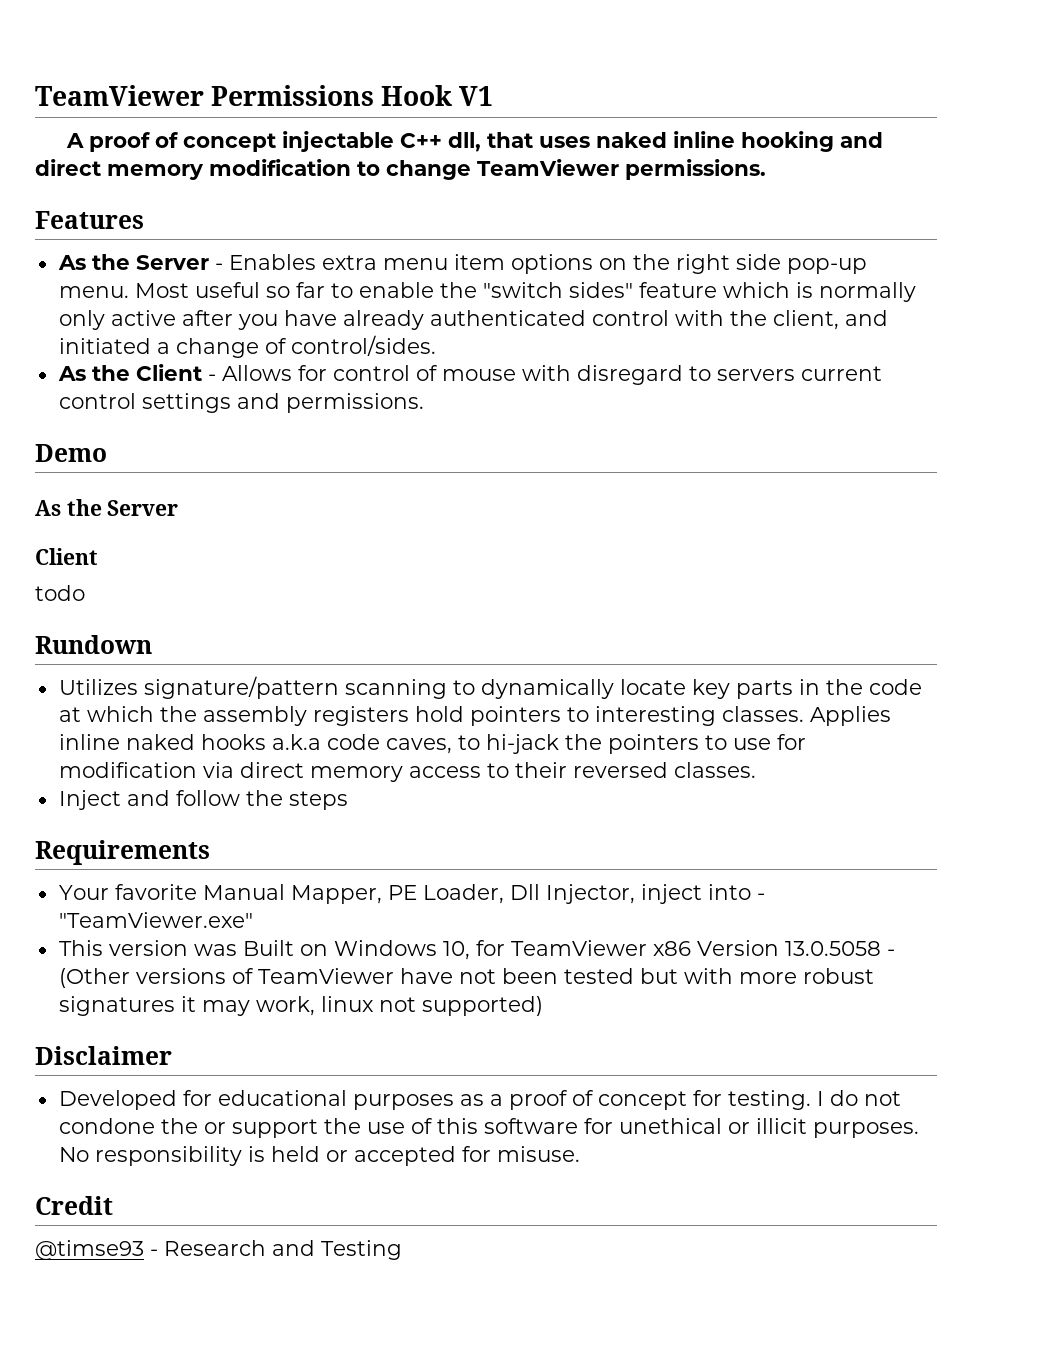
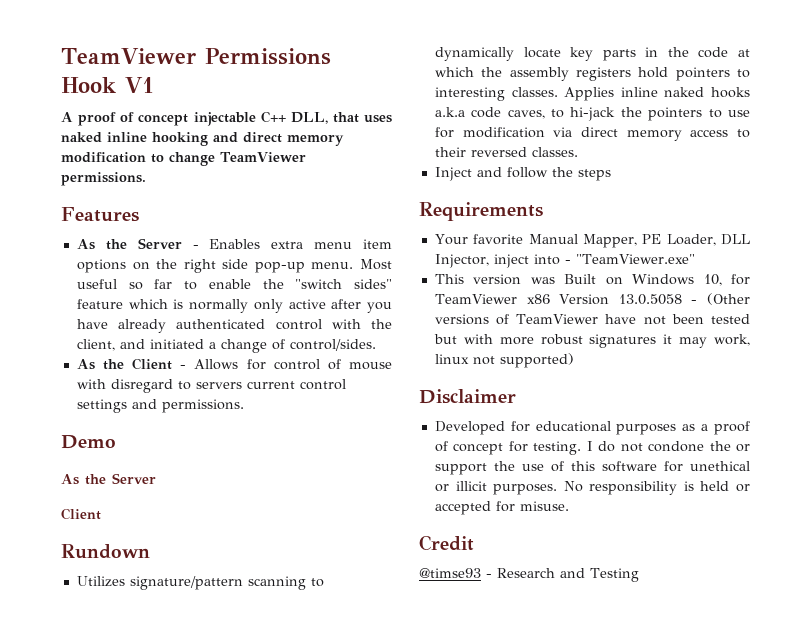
[448,132,482,152] dll, -> [290,112,328,124] DLL,
[35,585,85,601] // todo -> (101, 514) none
[509,884,540,900] Dll -> [721,234,750,245] DLL

